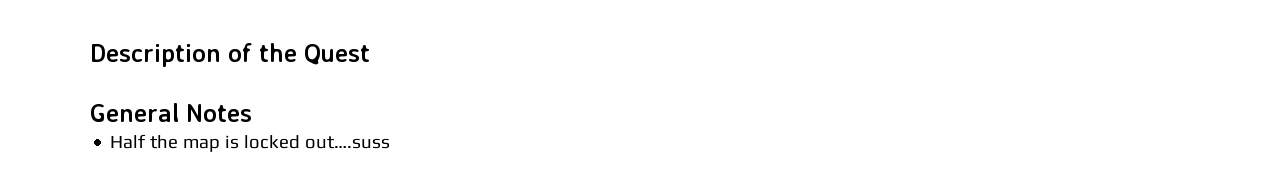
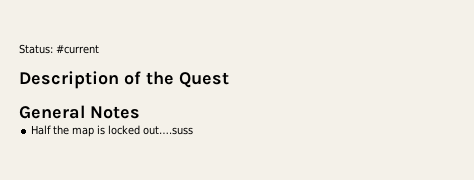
(90, 55) none -> [19,44,99,54] Status: #current //

